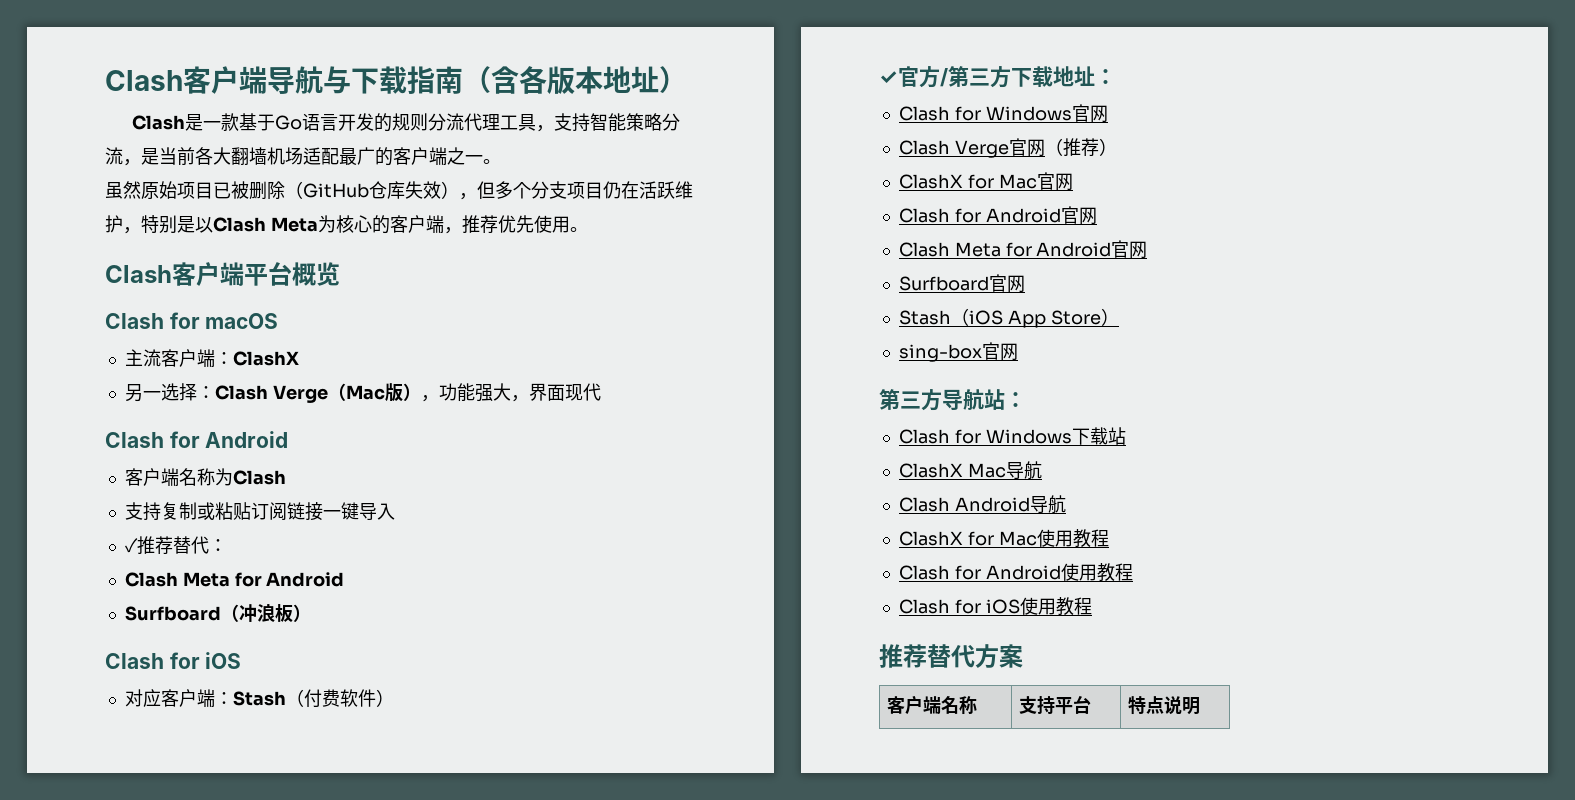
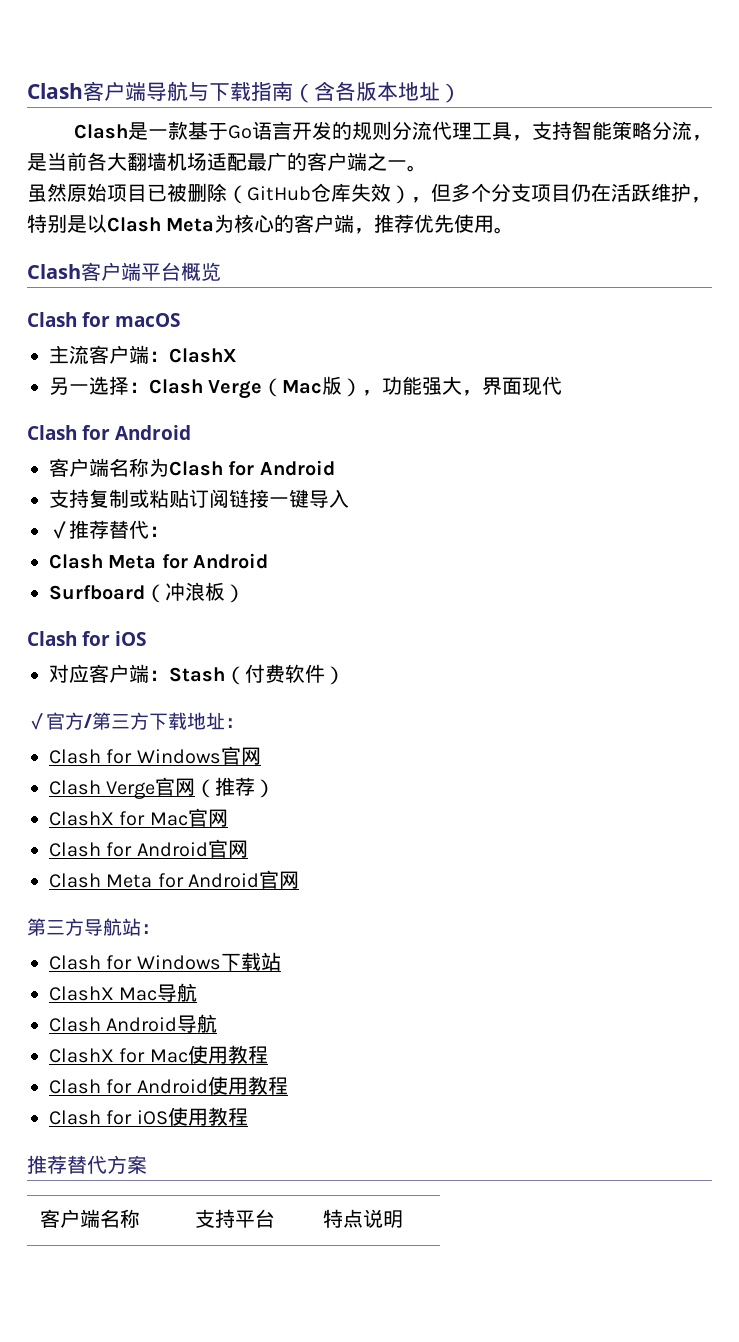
(286, 477) none -> [228,460,335,476] for Android
[898,274,1025,293] [898,308,1119,328] [898,342,1018,362] // Surfboard官网 // Stash（iOS App Store） // sing-box官网 -> (300, 880) none

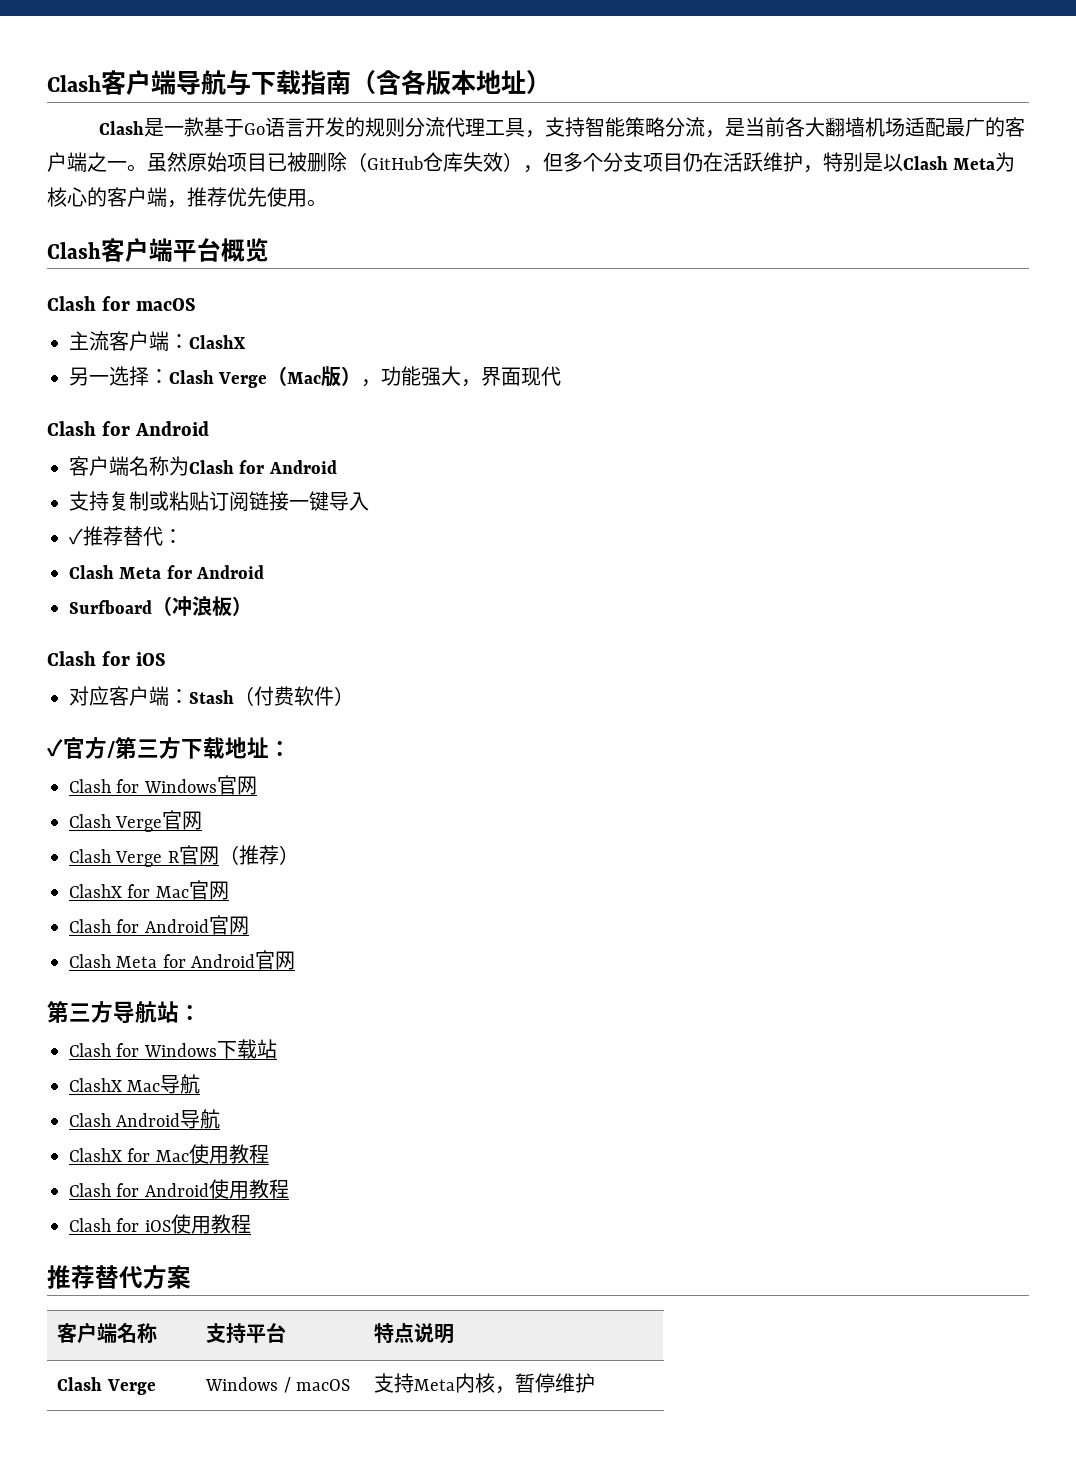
(427, 168) // -> (147, 168) none
(196, 787) none -> [69,845,219,867] // Clash Verge R官网
(404, 1219) none -> [57,1377,156,1395] [205,1377,351,1393] [374,1373,596,1394] // Clash Verge | Windows / macOS | 支持Meta内核，暂停维护

